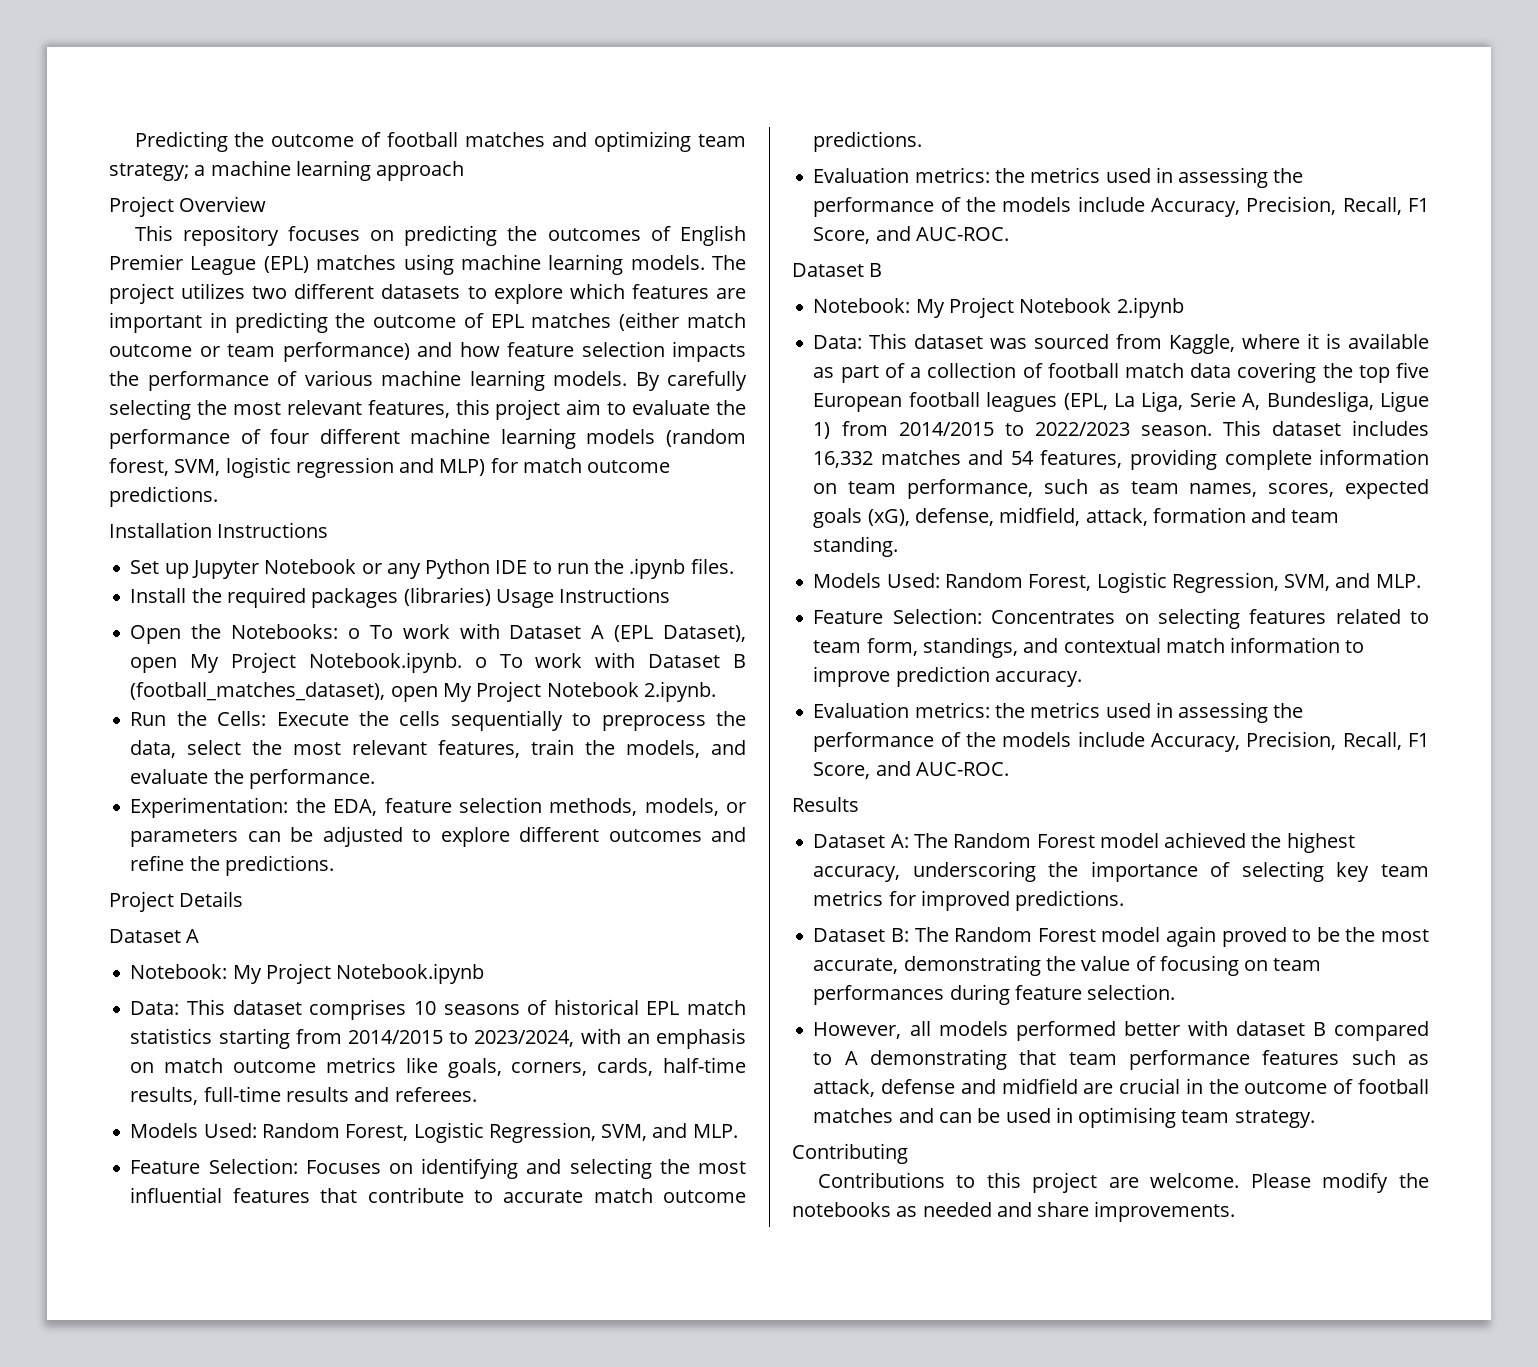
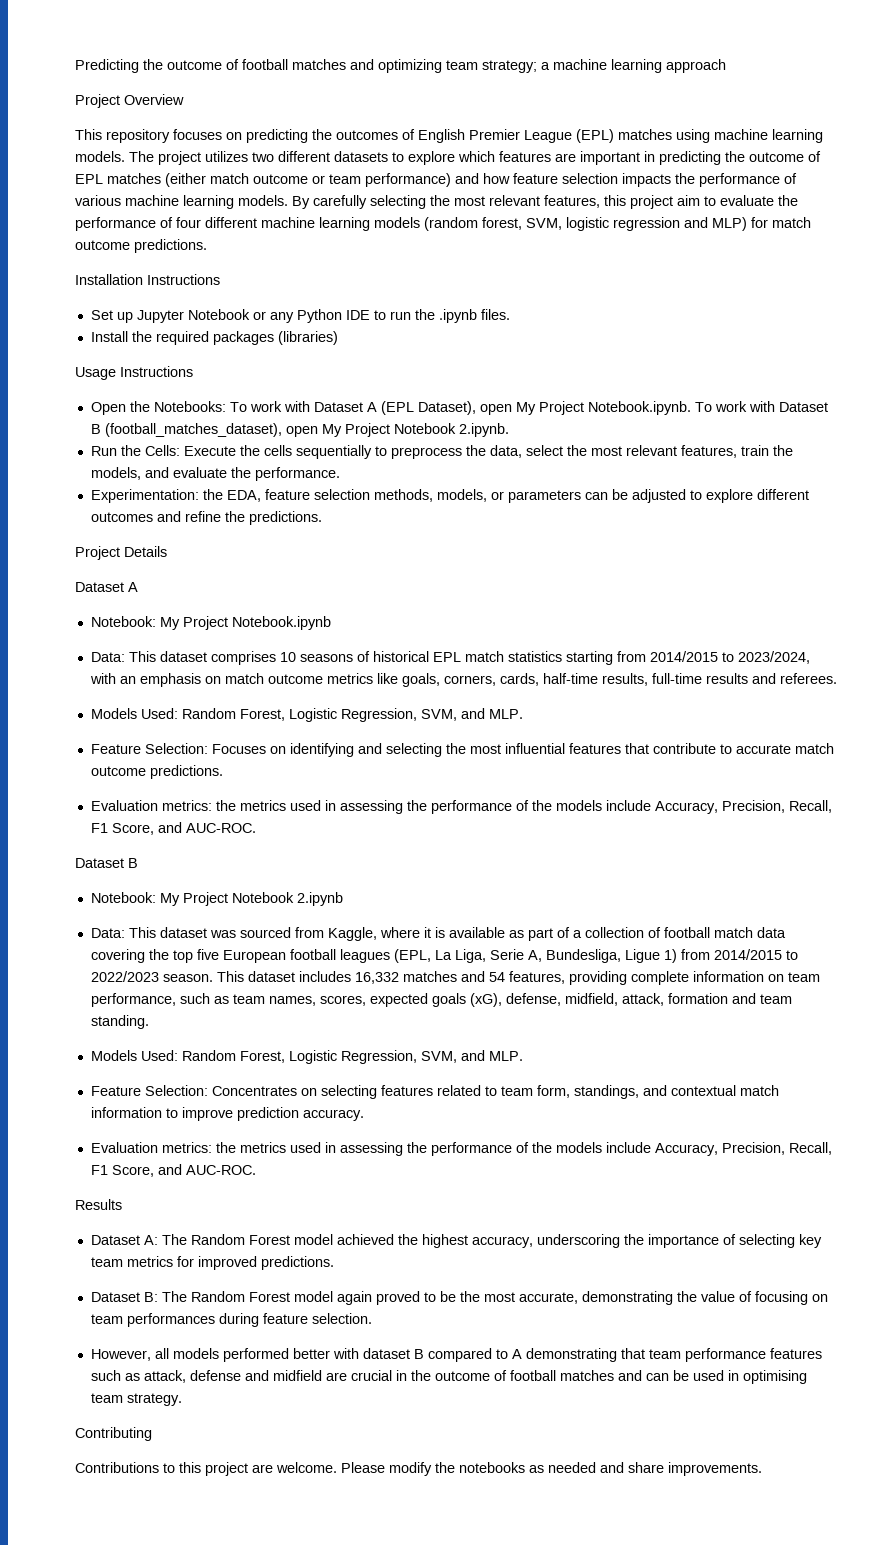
(491, 596) none -> (338, 338) //
[348,628,361,639] o -> (226, 406) none
[474,657,487,668] o -> (691, 408) none

